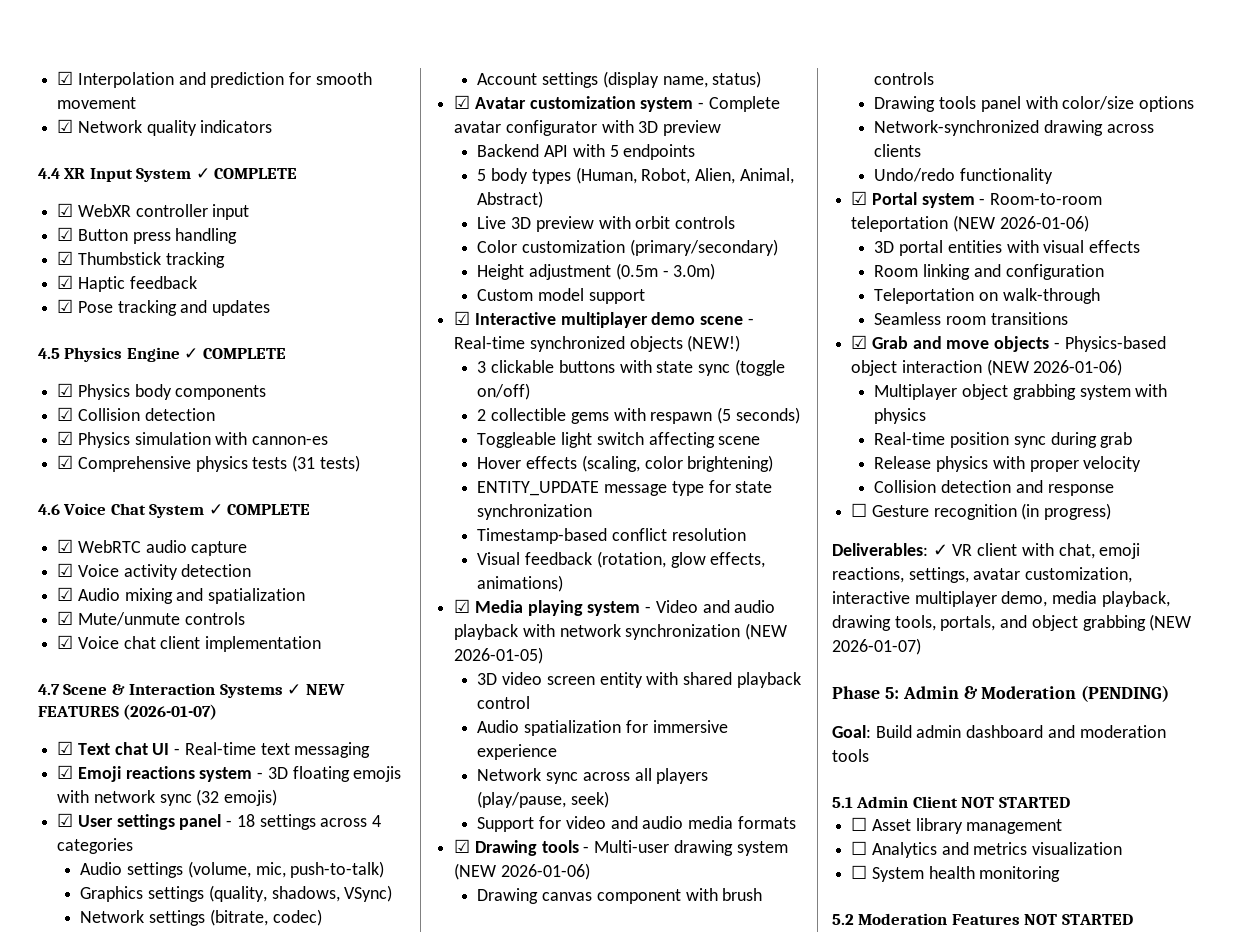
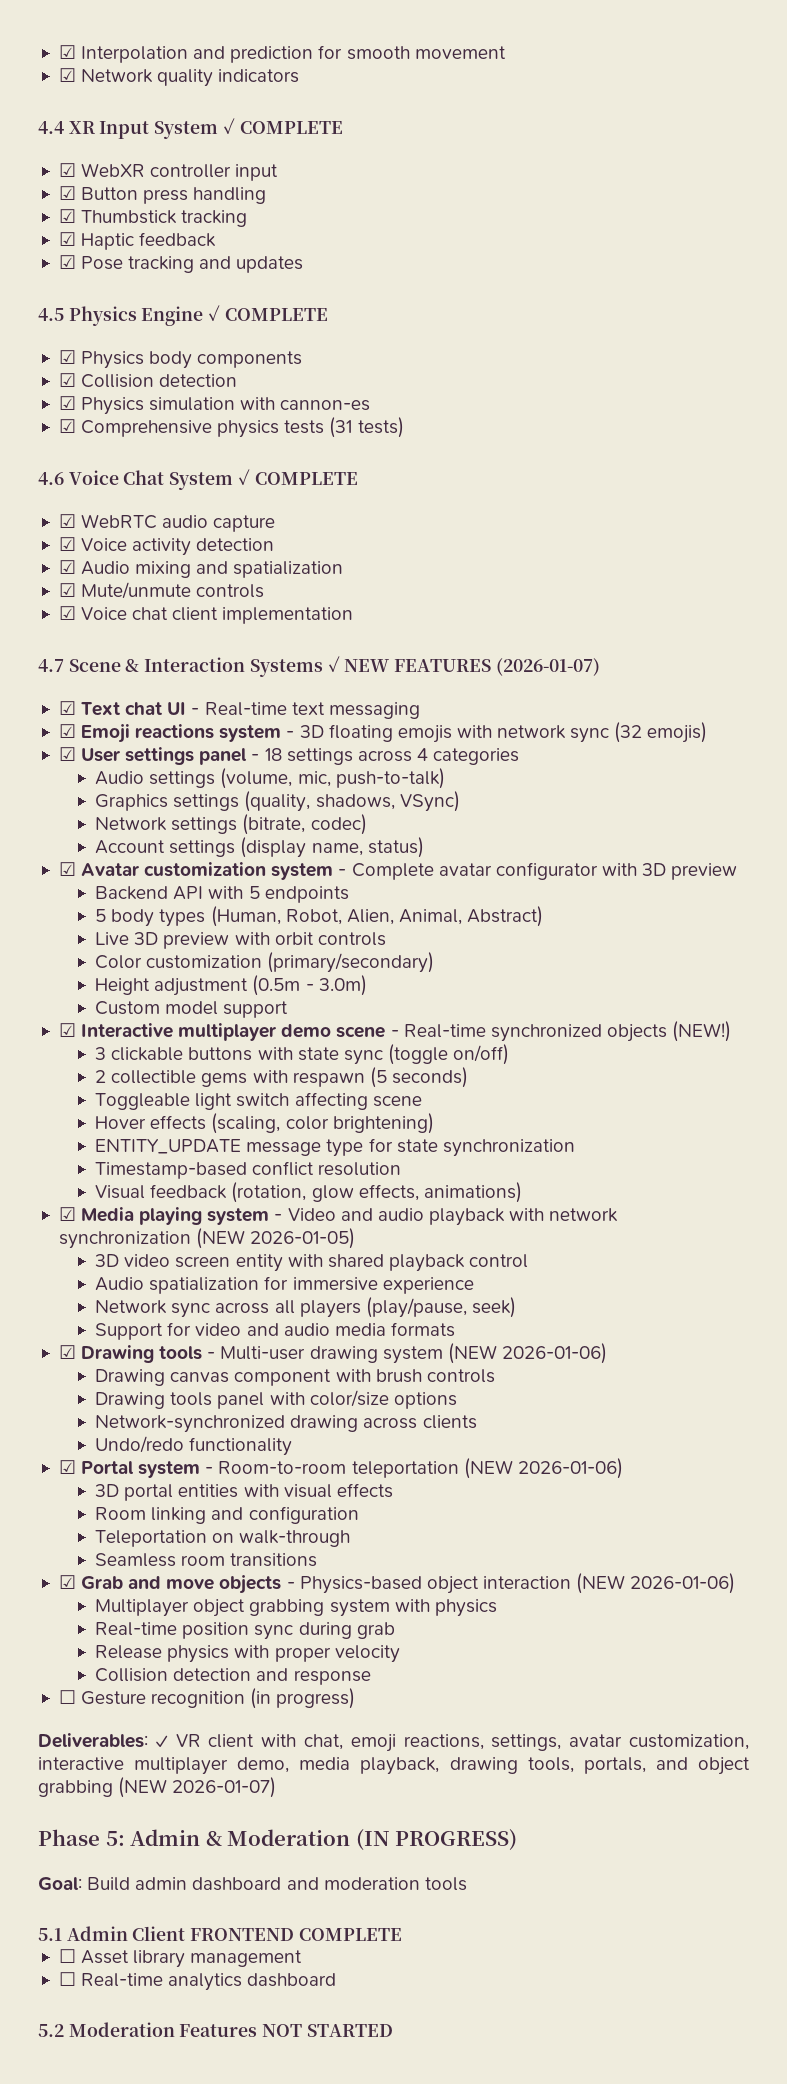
[1081,685,1170,702] (PENDING) -> [355,1829,518,1851] (IN PROGRESS)
[961,797,1070,808] NOT STARTED -> [190,1928,402,1941] FRONTEND COMPLETE
[871,842,1123,858] [851,865,1061,882] Analytics and metrics visualization // ☐ System health monitoring -> [81,1973,337,1991] Real-time analytics dashboard

